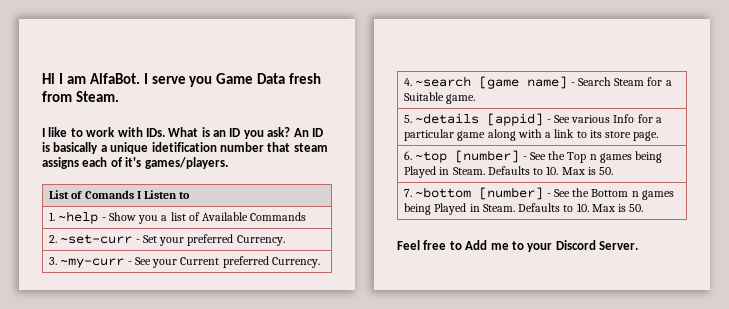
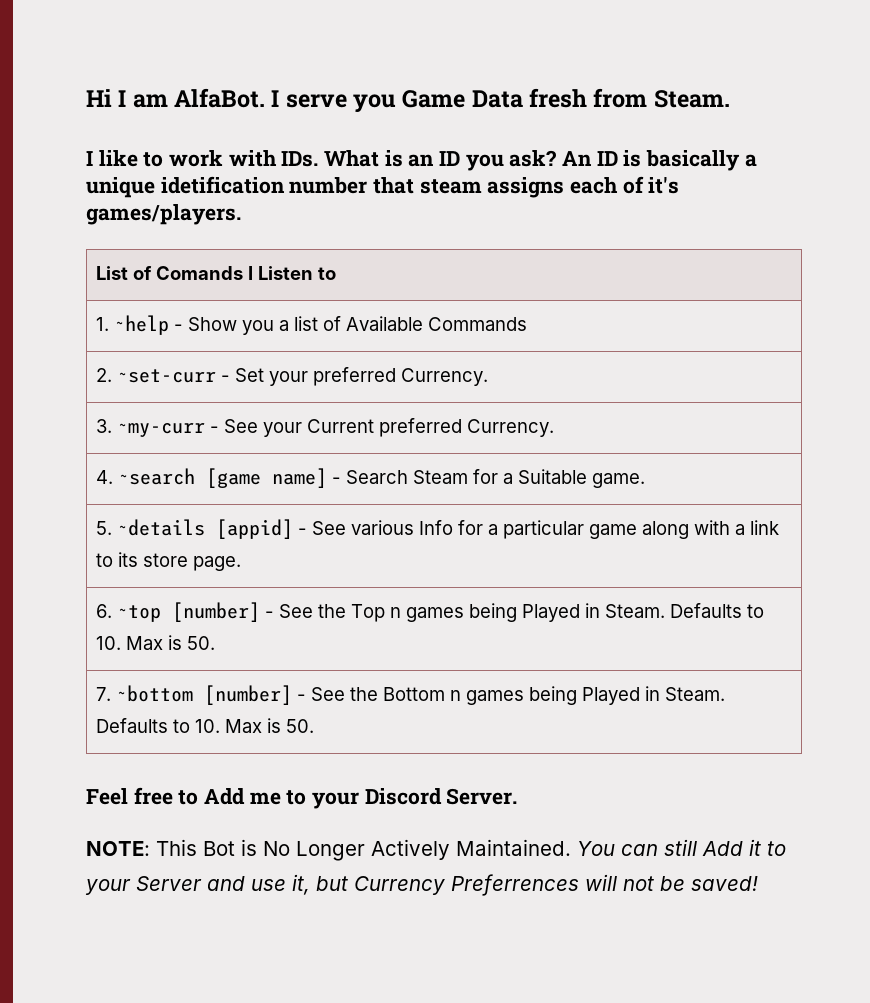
(638, 245) none -> [86,839,786,861] [85,874,758,896] // NOTE: This Bot is No Longer Actively Maintained. You can still Add it to your Server and use it, but Currency Preferrences will not be saved!

